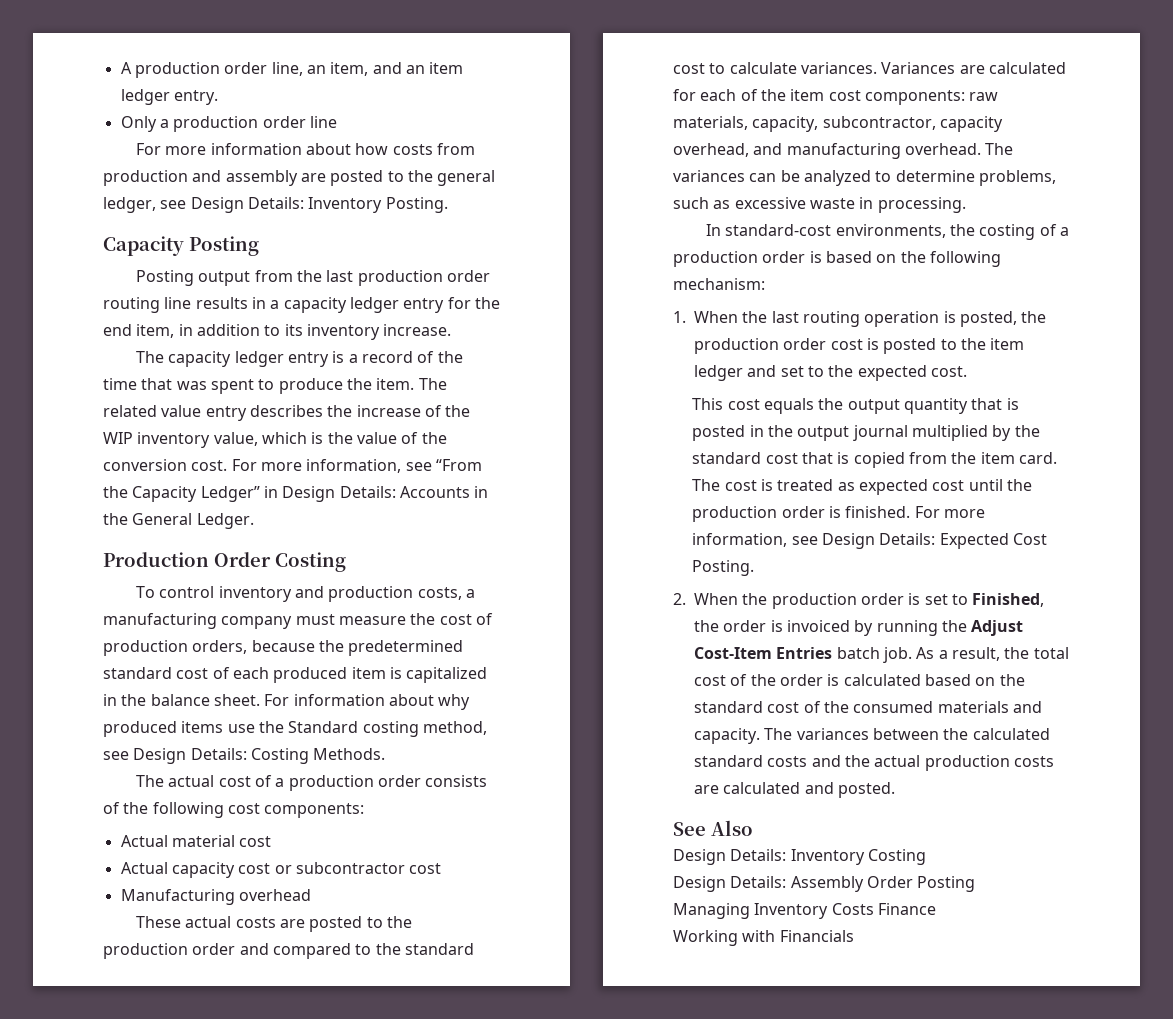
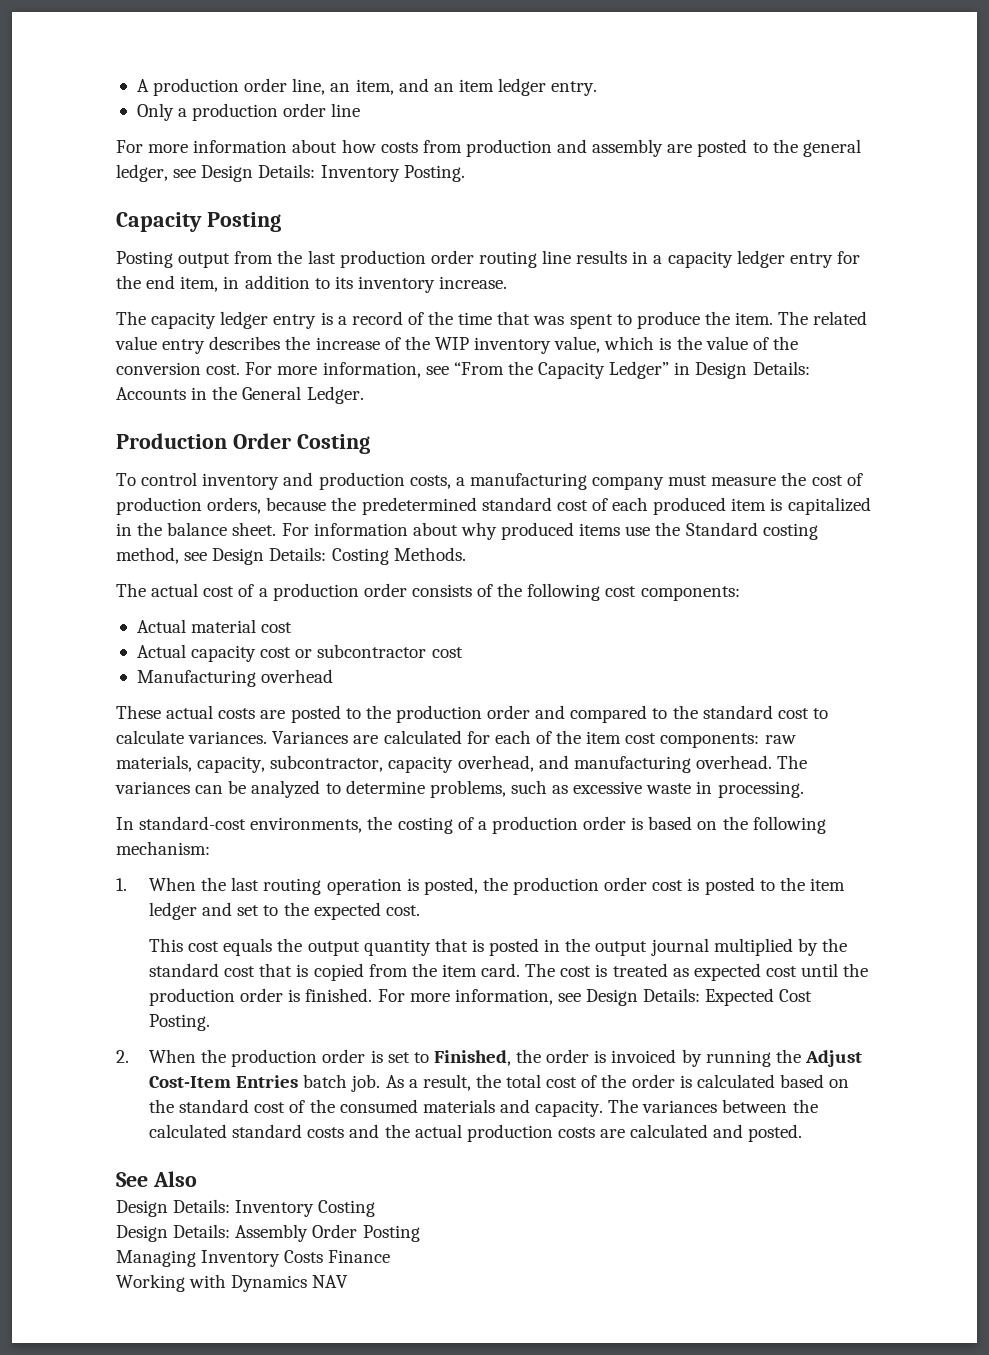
[779,930,854,942] Financials -> [231,1275,349,1292] Dynamics NAV

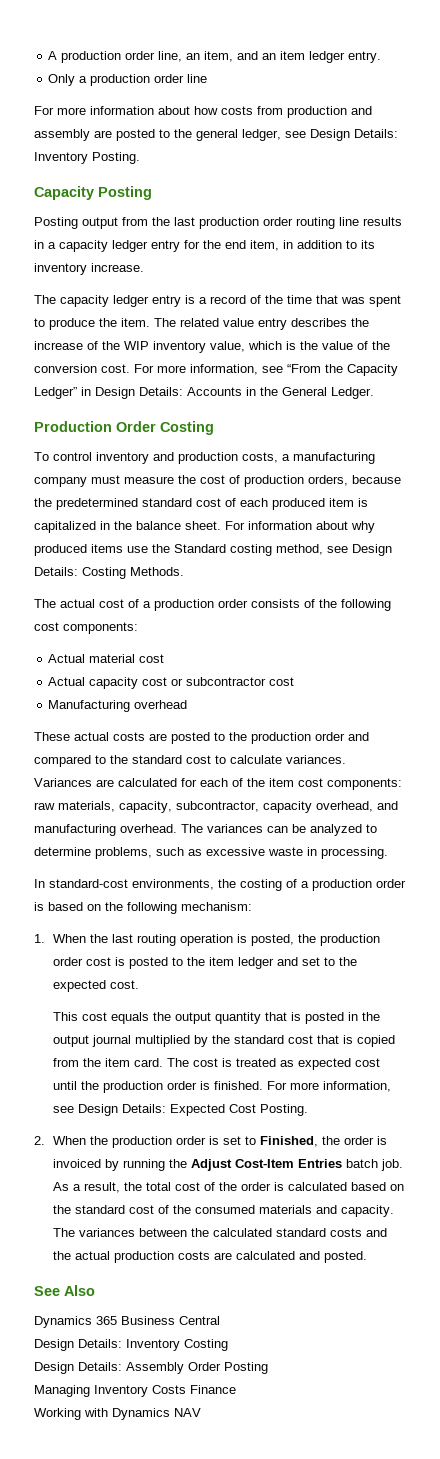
(197, 1179) none -> [34,1316,220,1328] // Dynamics 365 Business Central

